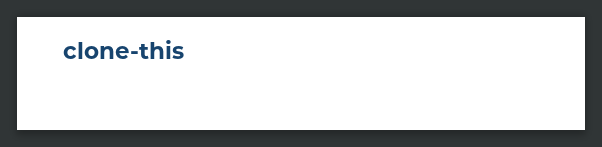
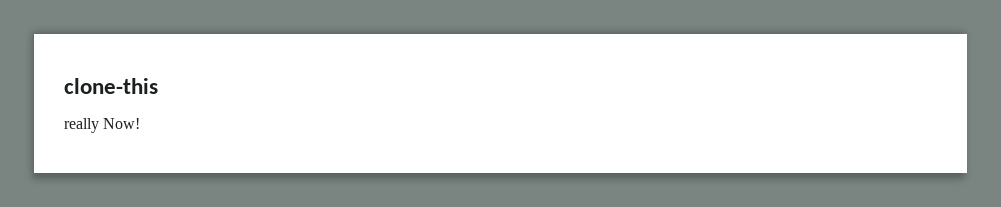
(184, 49) none -> [64,118,141,133] // really Now!

